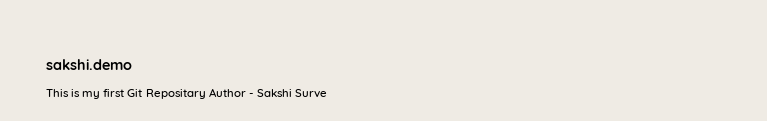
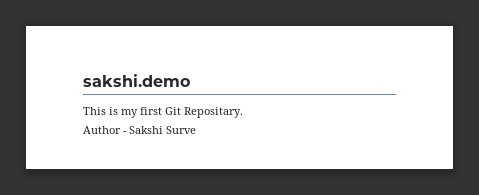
[145,89,206,99] Repositary -> [184,107,243,118] Repositary. //

